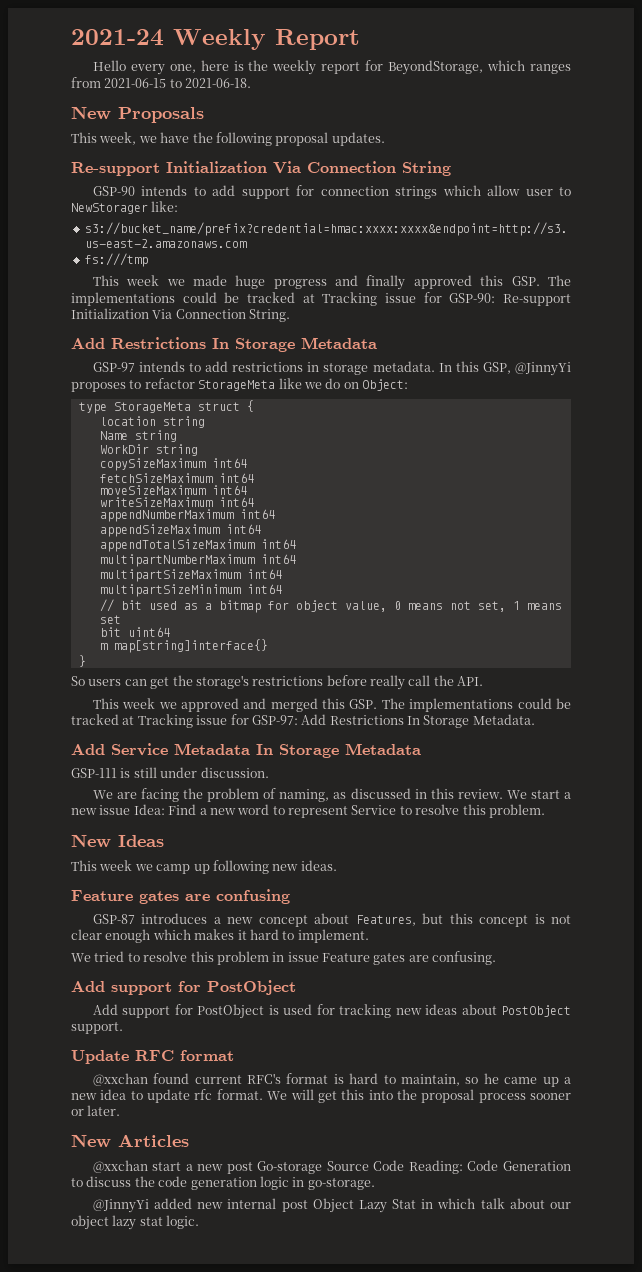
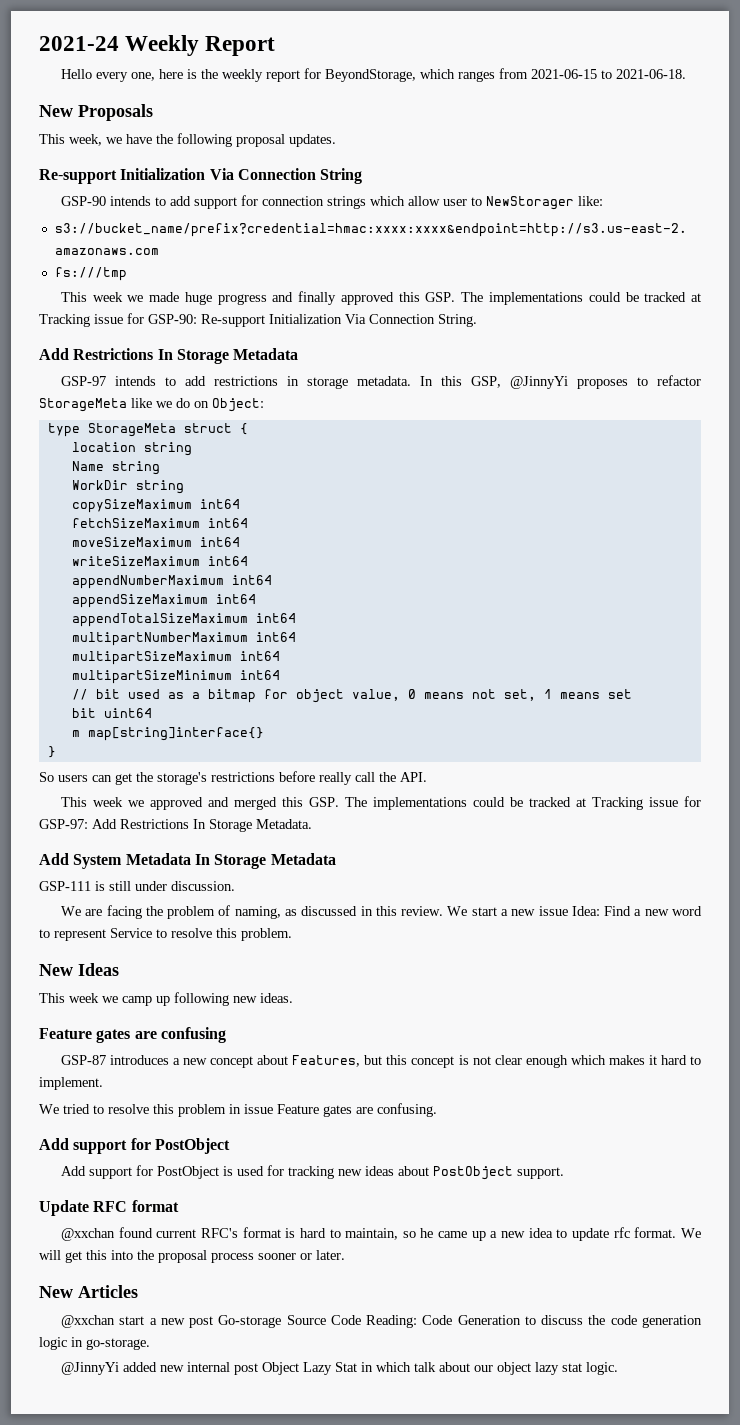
[111,743,168,756] Service -> [73,854,123,869] System

